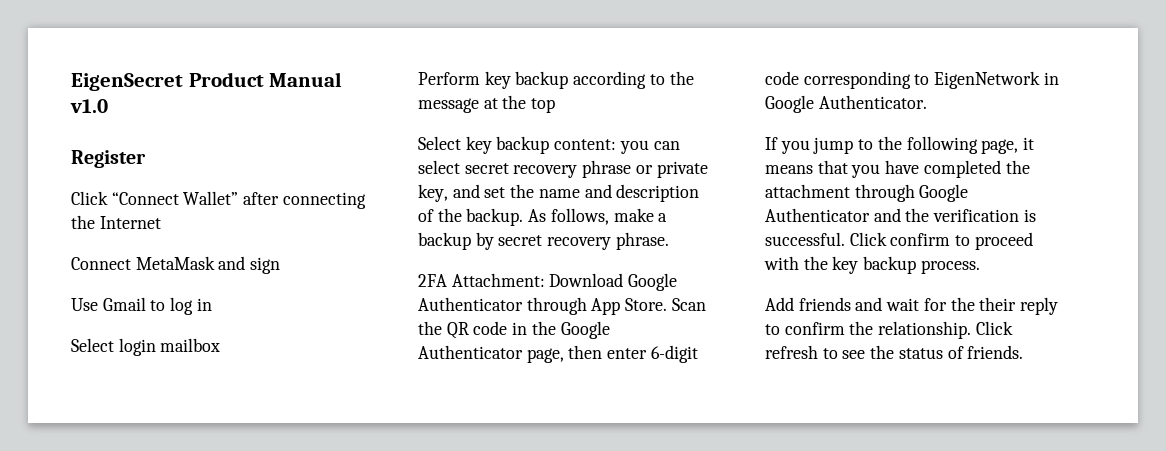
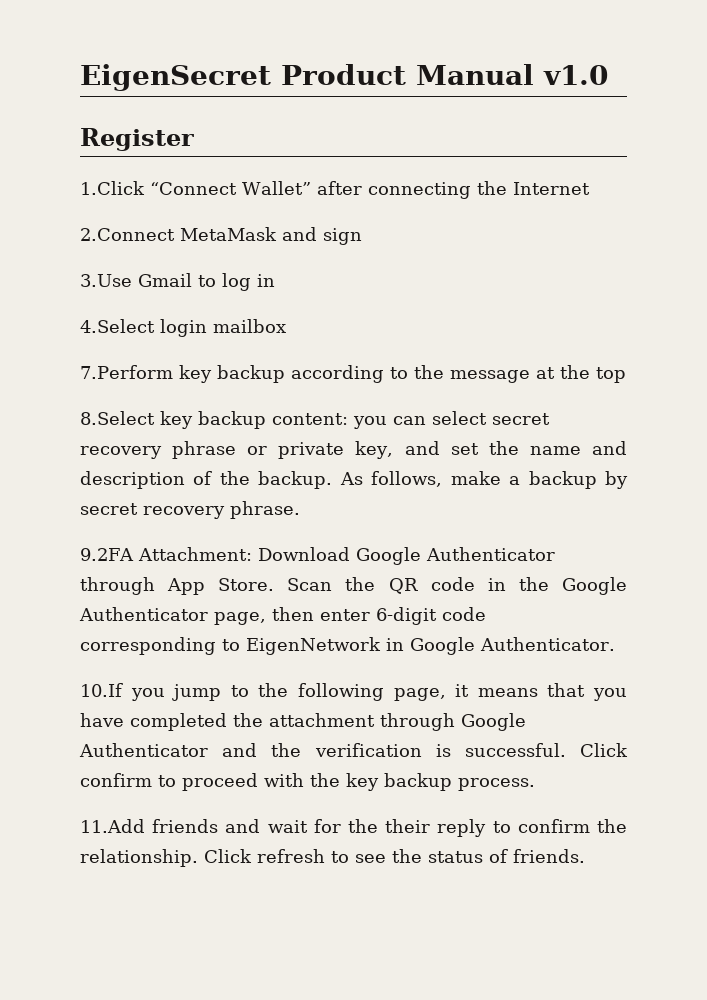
[71,191,108,205] Click -> [80,181,145,195] 1.Click
[71,257,131,270] Connect -> [80,228,175,241] 2.Connect
[71,298,98,311] Use -> [80,274,132,287] 3.Use
[71,338,114,352] Select -> [80,319,155,333] 4.Select
[418,72,480,85] Perform -> [80,365,173,379] 7.Perform
[418,136,461,150] Select -> [80,411,155,425] 8.Select
[418,274,447,287] 2FA -> [80,548,134,561] 9.2FA
[765,137,778,150] If -> [80,683,123,697] 10.If
[765,297,794,311] Add -> [80,819,145,833] 11.Add

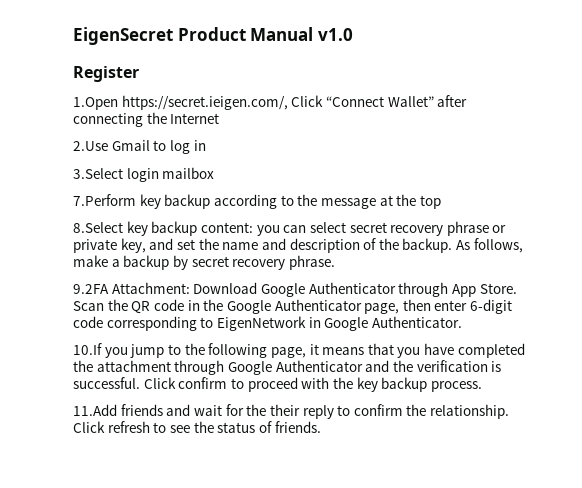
[80,181,145,195] 1.Click -> [73,95,324,110] 1.Open https://secret.ieigen.com/, Click
[80,227,362,245] [80,274,132,287] 2.Connect MetaMask and sign // 3.Use -> [73,141,108,151] 2.Use
[80,319,155,333] 4.Select -> [73,168,123,179] 3.Select

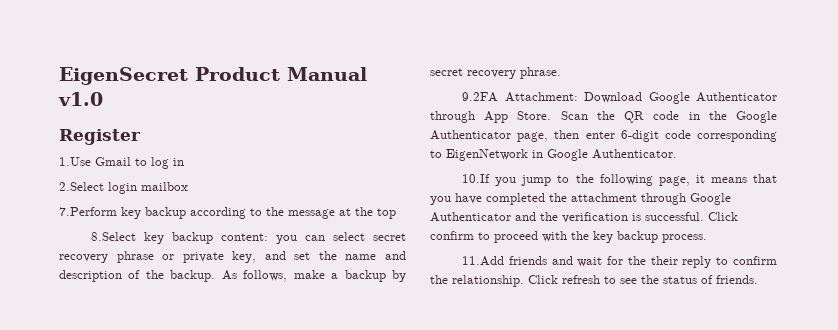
[73,95,468,110] [73,112,220,127] [73,141,108,151] 1.Open https://secret.ieigen.com/, Click “Connect Wallet” after connecting the Internet // 2.Use -> [59,157,91,166] 1.Use
[73,168,123,179] 3.Select -> [59,182,104,191] 2.Select

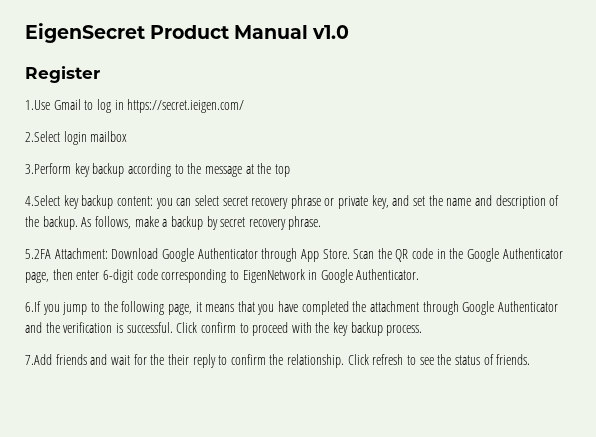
(184, 162) none -> [127,99,245,113] https://secret.ieigen.com/
[59,207,117,216] 7.Perform -> [25,163,71,174] 3.Perform
[91,232,137,241] 8.Select -> [25,195,60,206] 4.Select
[462,92,499,102] 9.2FA -> [25,249,51,259] 5.2FA
[462,174,491,183] 10.If -> [25,301,41,312] 6.If
[462,256,505,266] 11.Add -> [25,354,52,365] 7.Add

